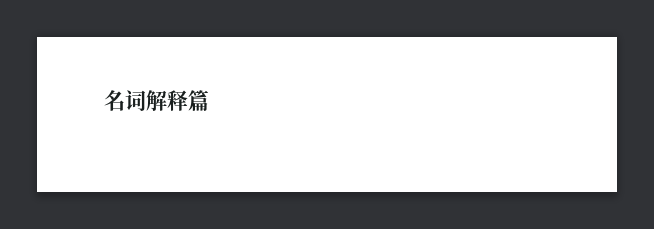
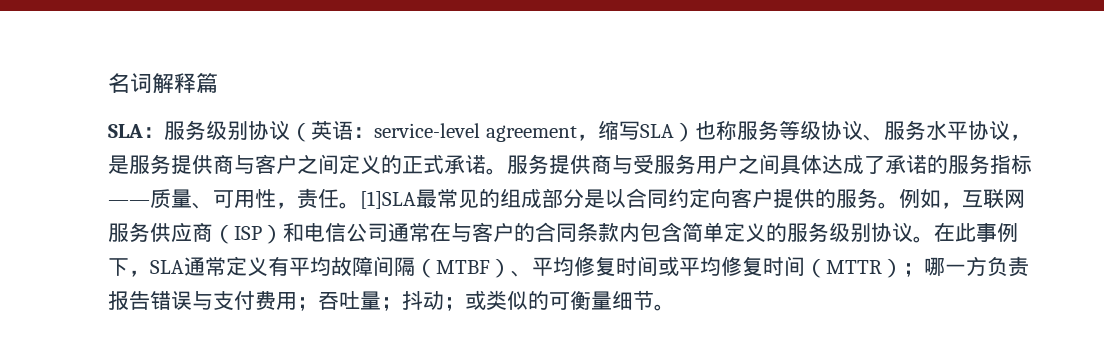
(209, 100) none -> [108,120,1031,142] [108,154,1032,175] [108,188,1025,209] [108,222,1018,244] [108,256,1029,278] [108,290,675,311] // SLA：服务级别协议（英语：service-level agreement，缩写SLA）也称服务等级协议、服务水平协议，是服务提供商与客户之间定义的正式承诺。服务提供商与受服务用户之间具体达成了承诺的服务指标——质量、可用性，责任。[1]SLA最常见的组成部分是以合同约定向客户提供的服务。例如，互联网服务供应商（ISP）和电信公司通常在与客户的合同条款内包含简单定义的服务级别协议。在此事例下，SLA通常定义有平均故障间隔（MTBF）、平均修复时间或平均修复时间（MTTR）；哪一方负责报告错误与支付费用；吞吐量；抖动；或类似的可衡量细节。

